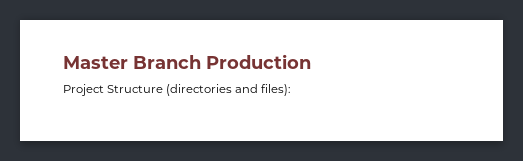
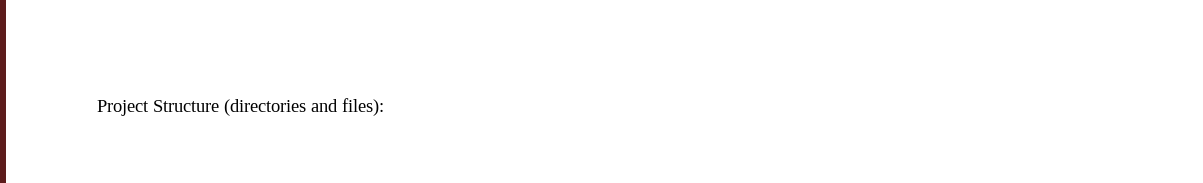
[63,54,311,69] Master Branch Production // -> (97, 108) none

